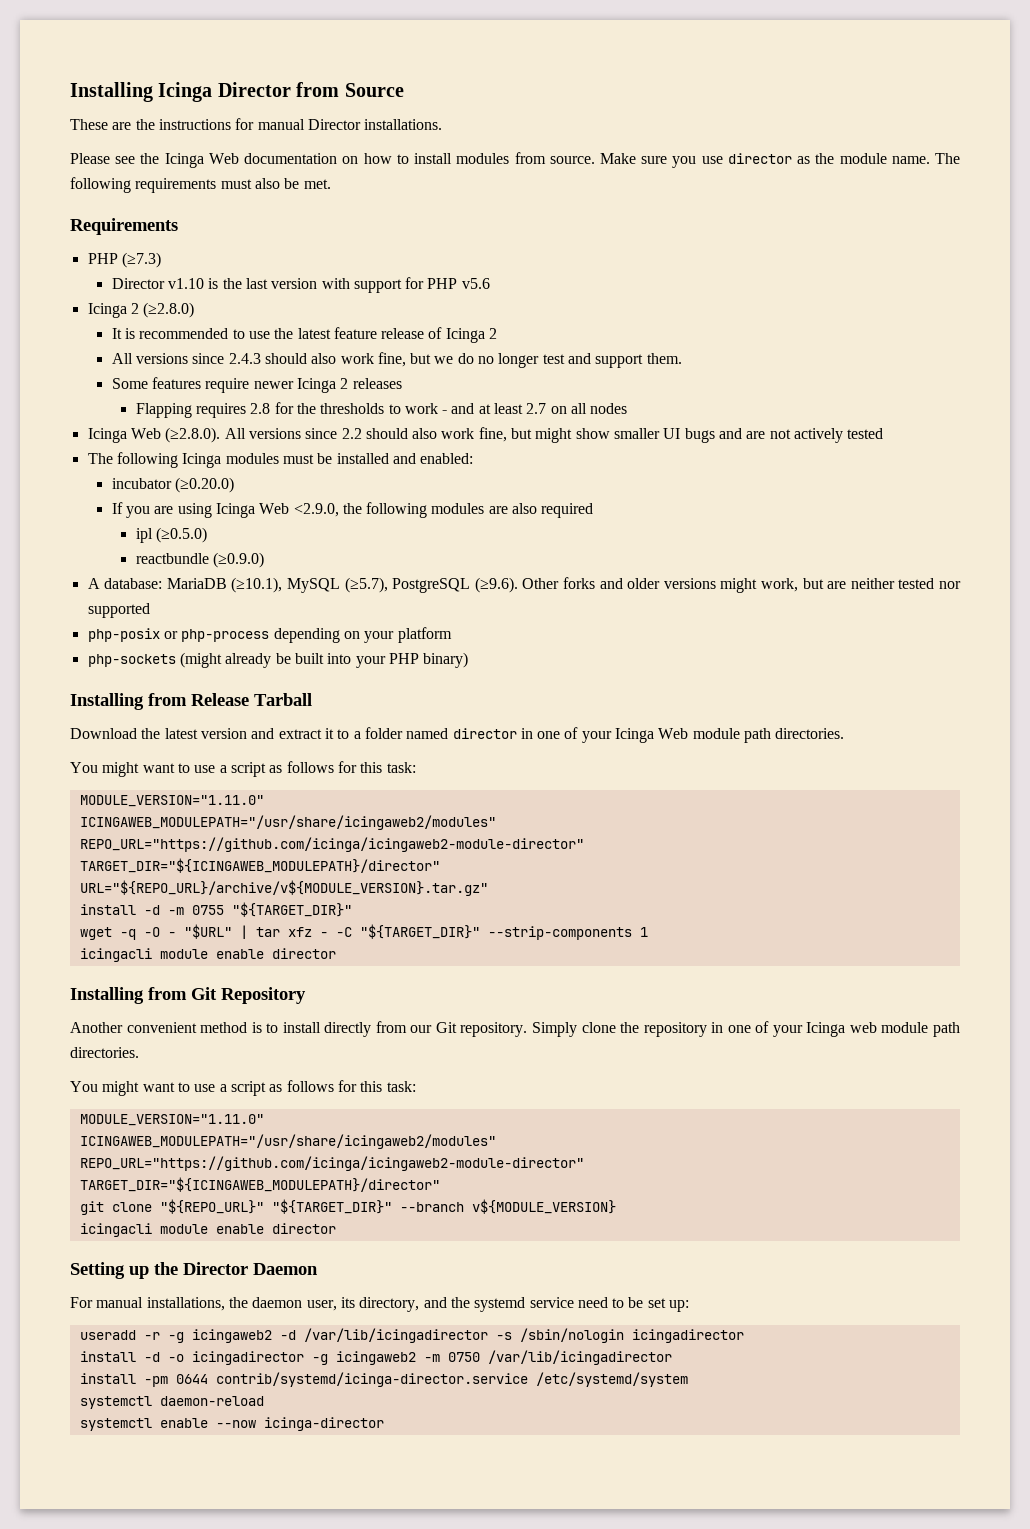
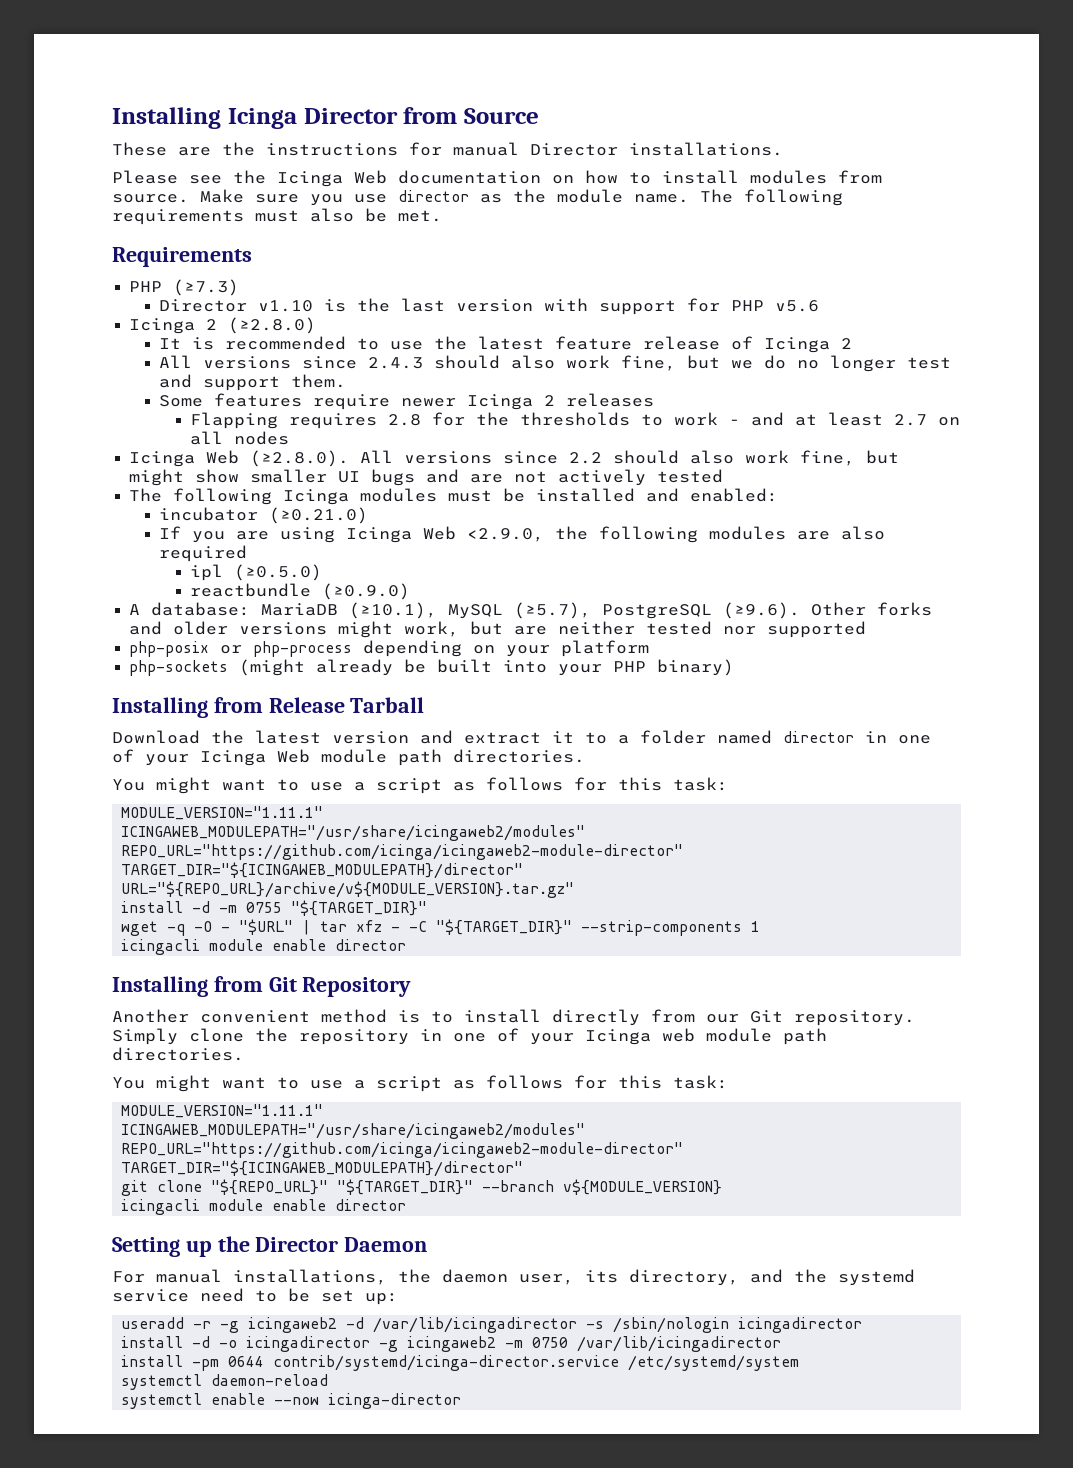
[174,477,234,493] (≥0.20.0) -> [269,507,369,524] (≥0.21.0)
[79,795,264,807] MODULE_VERSION="1.11.0" -> [121,806,324,820] MODULE_VERSION="1.11.1"
[79,1114,264,1126] MODULE_VERSION="1.11.0" -> [121,1104,324,1118] MODULE_VERSION="1.11.1"

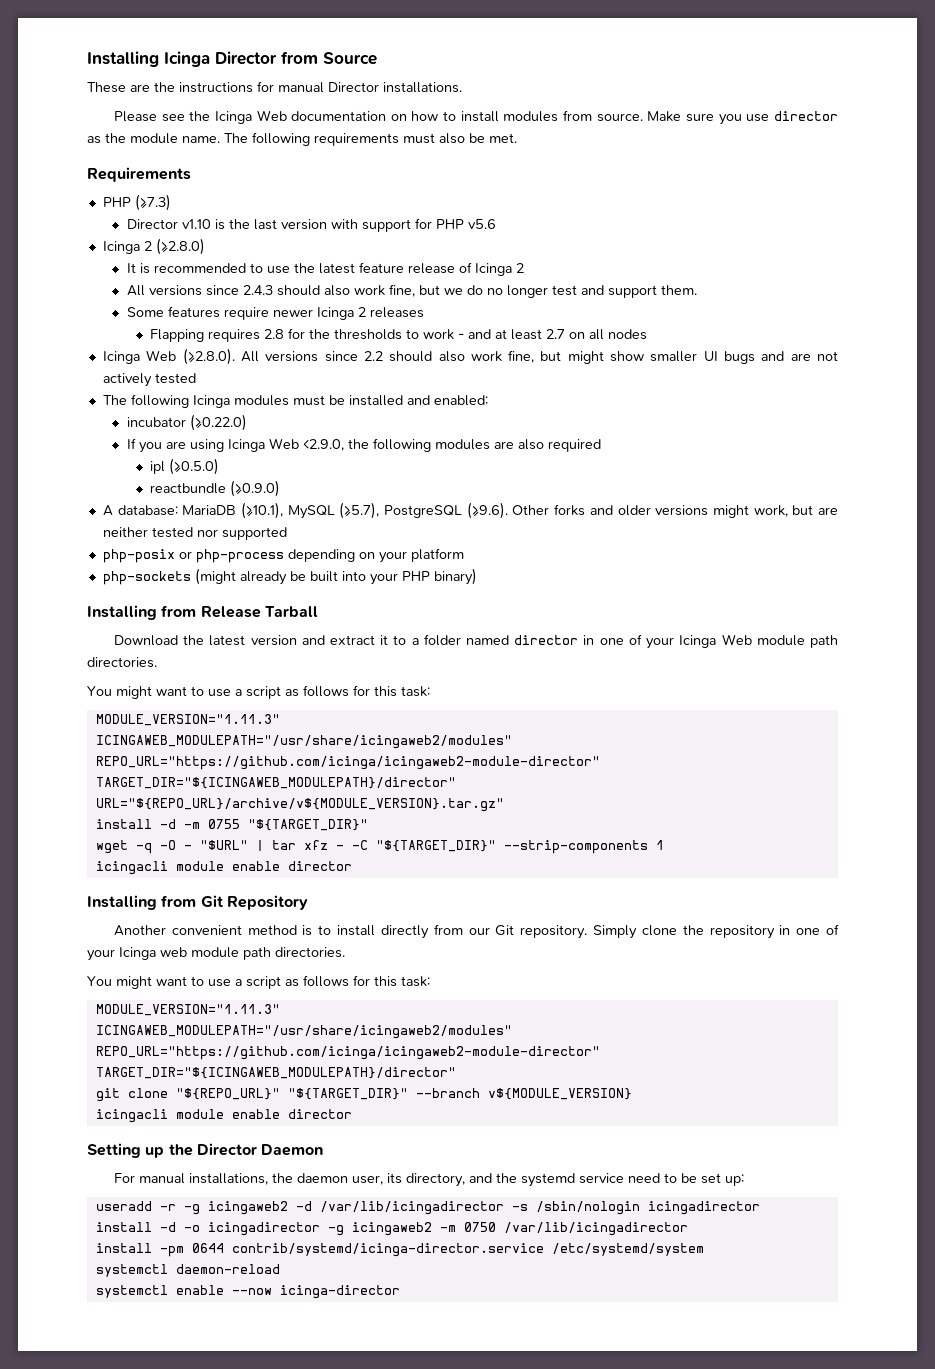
[269,507,369,524] (≥0.21.0) -> [189,414,247,431] (≥0.22.0)
[121,806,324,820] MODULE_VERSION="1.11.1" -> [95,714,280,726] MODULE_VERSION="1.11.3"
[121,1104,324,1118] MODULE_VERSION="1.11.1" -> [95,1004,280,1016] MODULE_VERSION="1.11.3"

